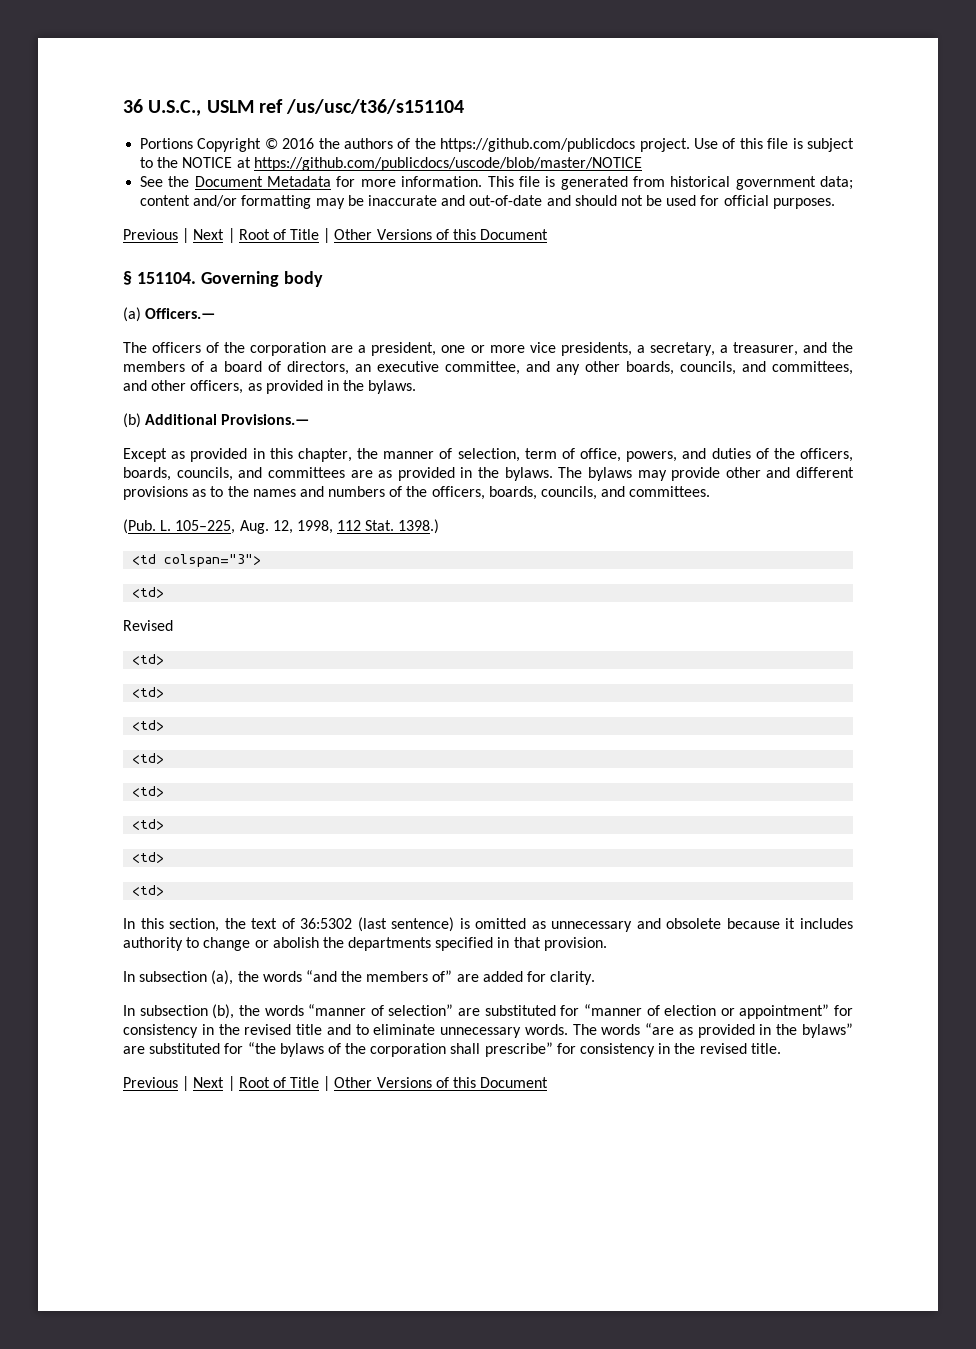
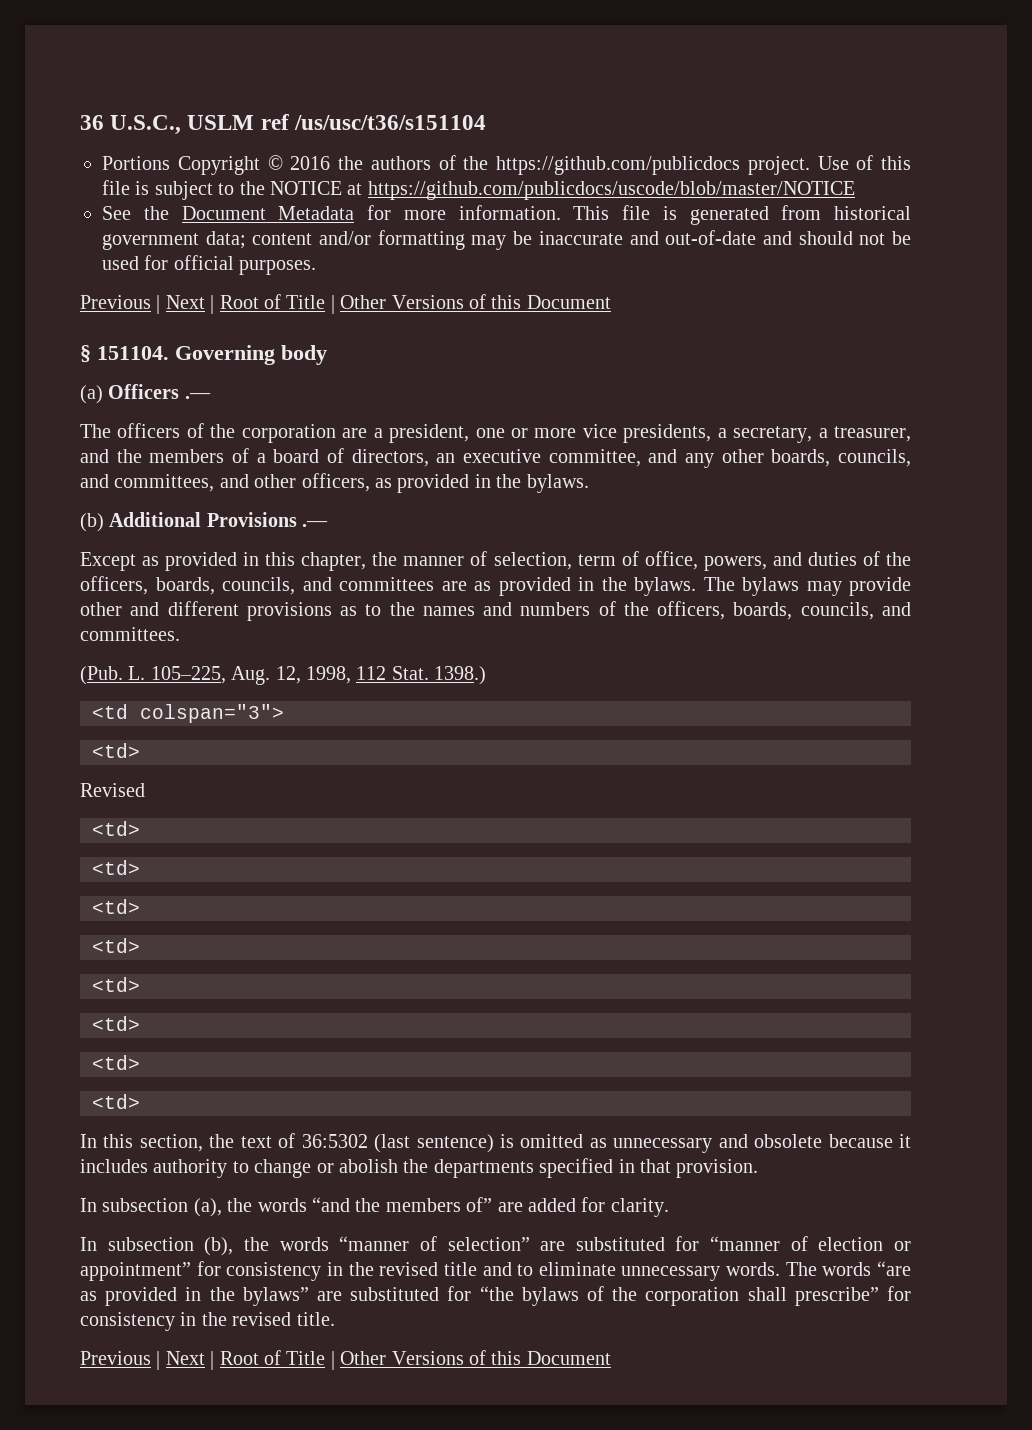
[145,308,216,319] Officers.— -> [108,384,211,399] Officers .—
[221,414,310,425] Provisions.— -> [206,512,329,527] Provisions .—

